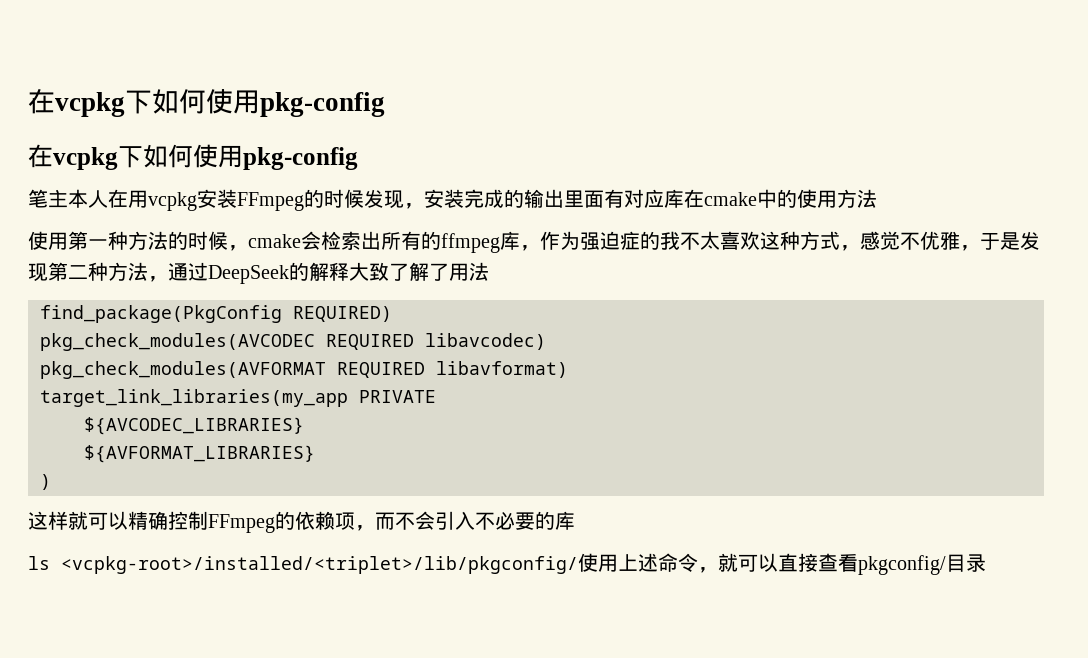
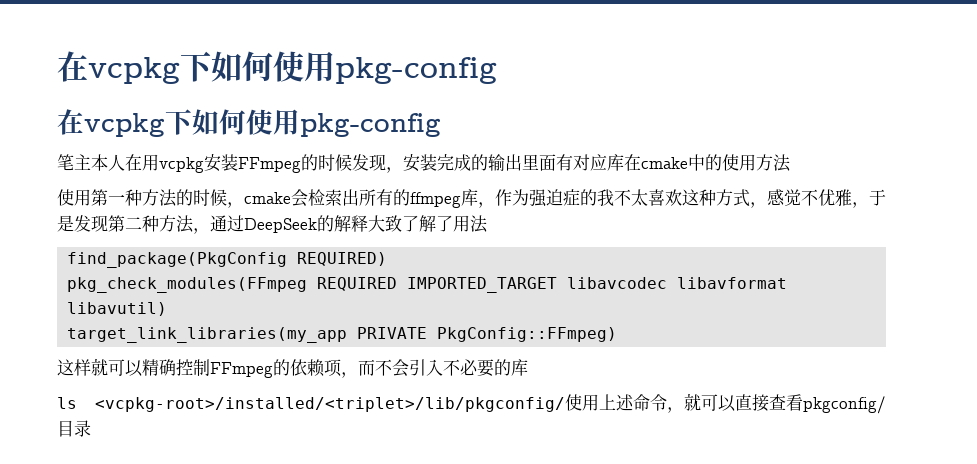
[40,333,546,351] [40,361,568,379] pkg_check_modules(AVCODEC REQUIRED libavcodec) // pkg_check_modules(AVFORMAT REQUIRED libavformat) -> [67,277,788,293] [67,302,168,316] pkg_check_modules(FFmpeg REQUIRED IMPORTED_TARGET libavcodec libavformat libavutil)
[84,417,304,435] [84,445,315,463] [40,474,51,490] // ${AVCODEC_LIBRARIES} // ${AVFORMAT_LIBRARIES} // ) -> [437,327,618,342] PkgConfig::FFmpeg)

